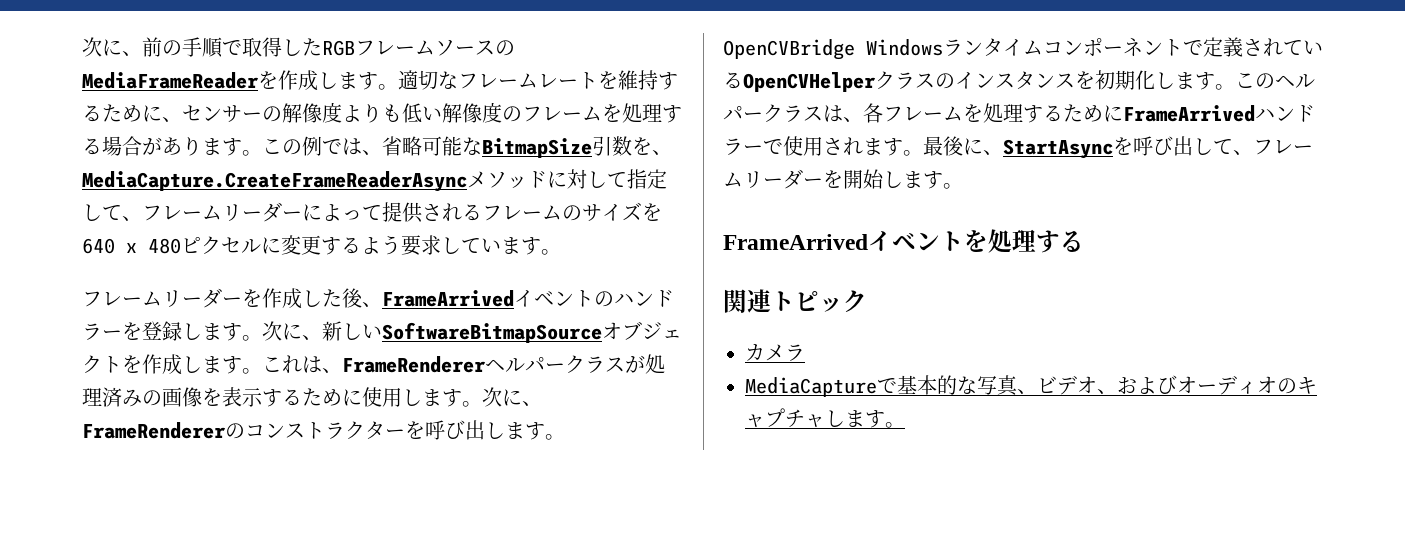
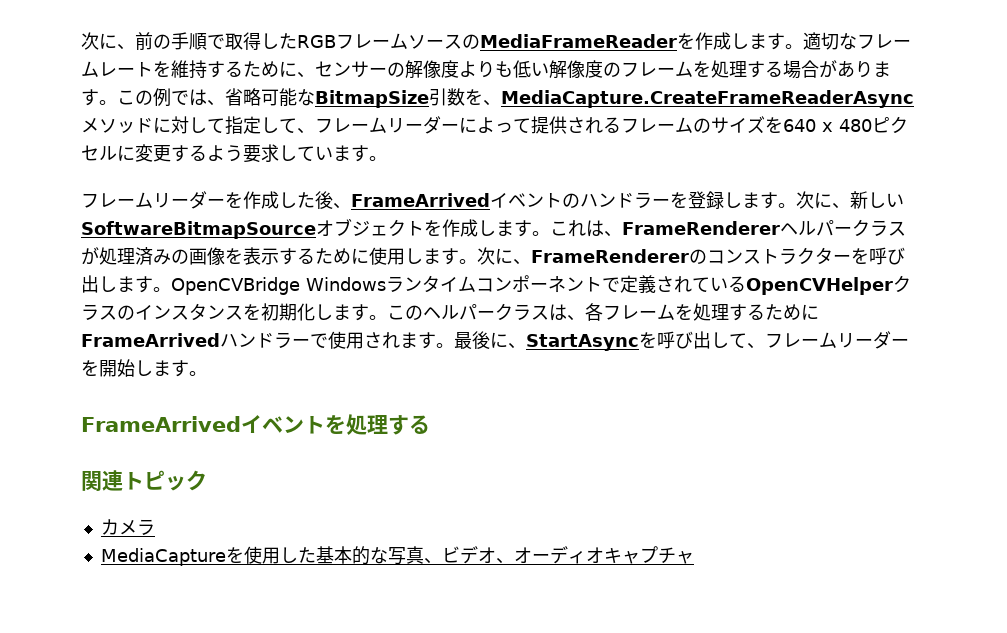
[877,378,897,393] で -> [225,546,316,564] を使用した
[1117,375,1177,394] および -> (514, 561) none
[1277,378,1297,394] の -> (604, 555) none
[825,410,905,428] します。 -> (694, 557) none

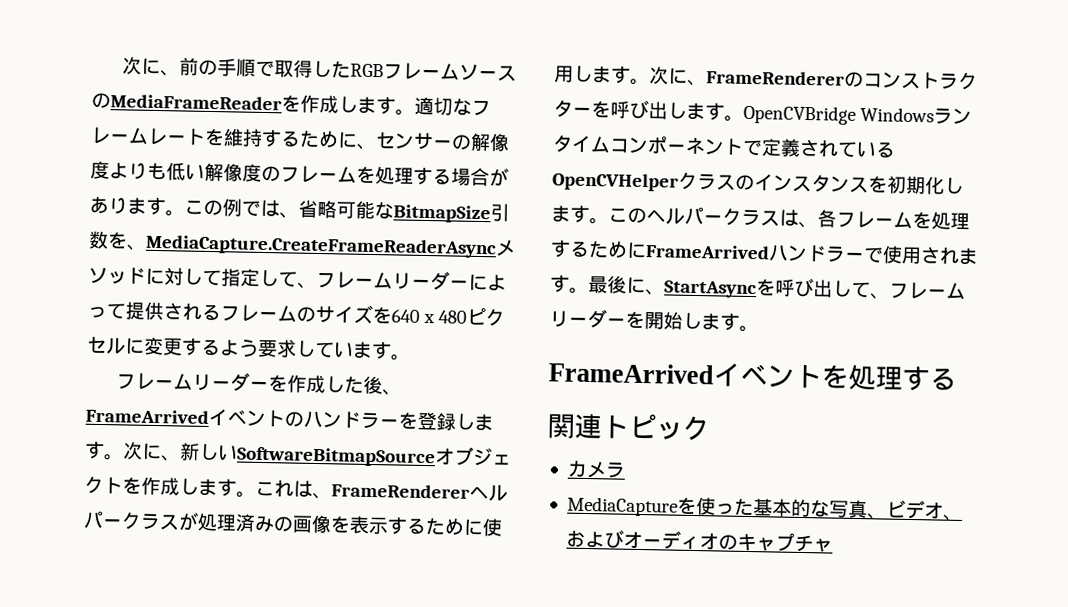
[261,547,298,564] 用し -> [714,503,735,515] っ
(514, 561) none -> [565,529,624,549] および
(604, 555) none -> [717,534,738,550] の

